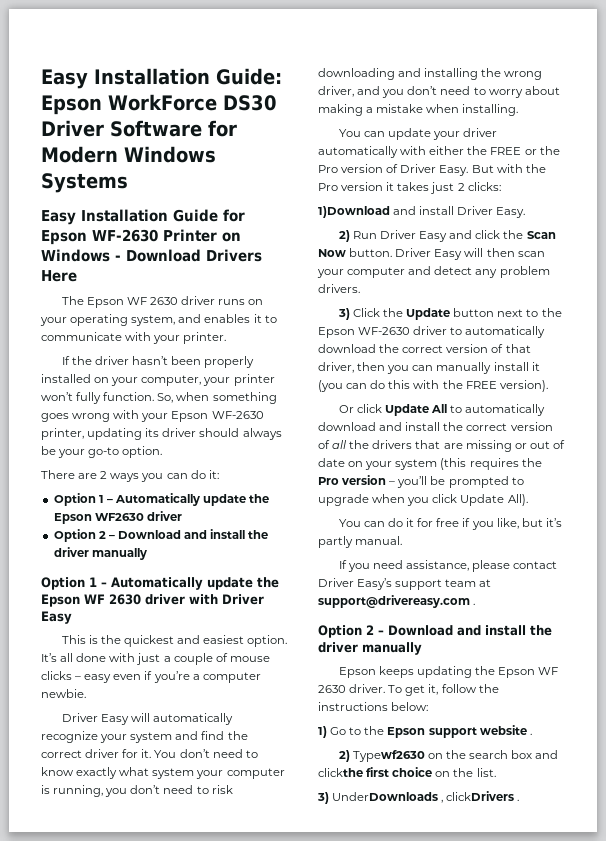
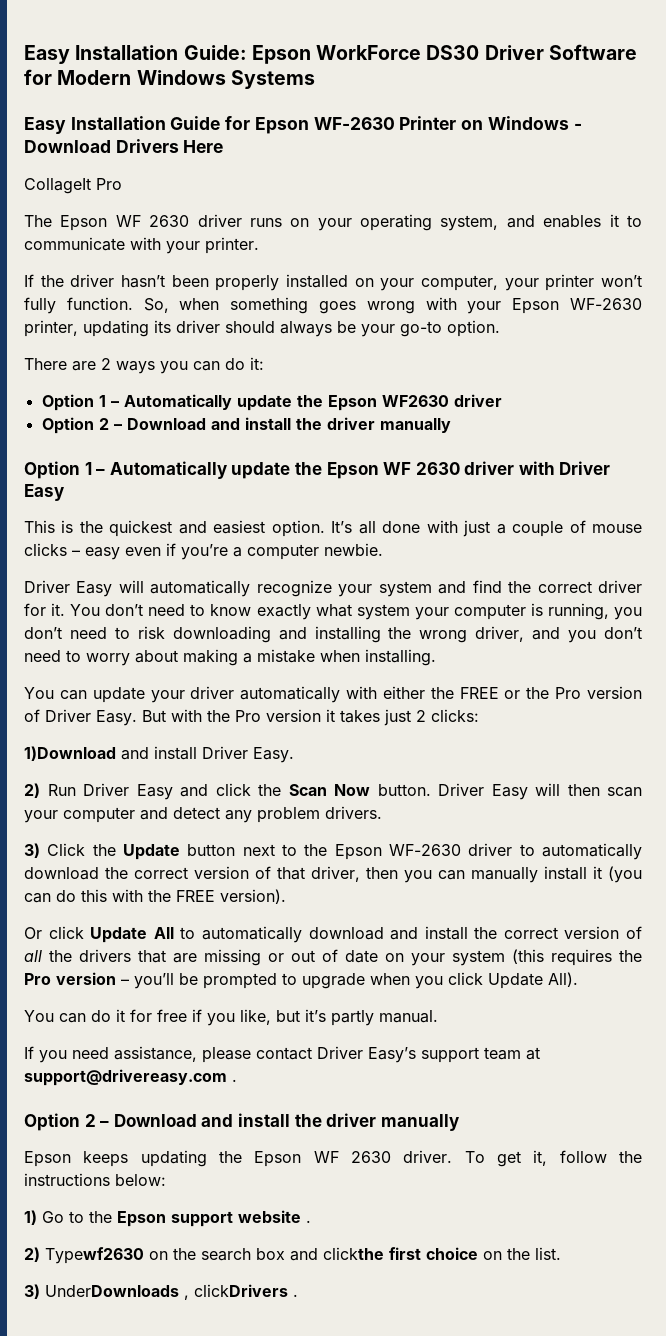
(77, 276) none -> [24,178,122,194] // CollageIt Pro

